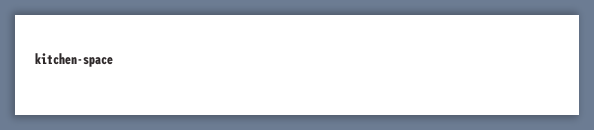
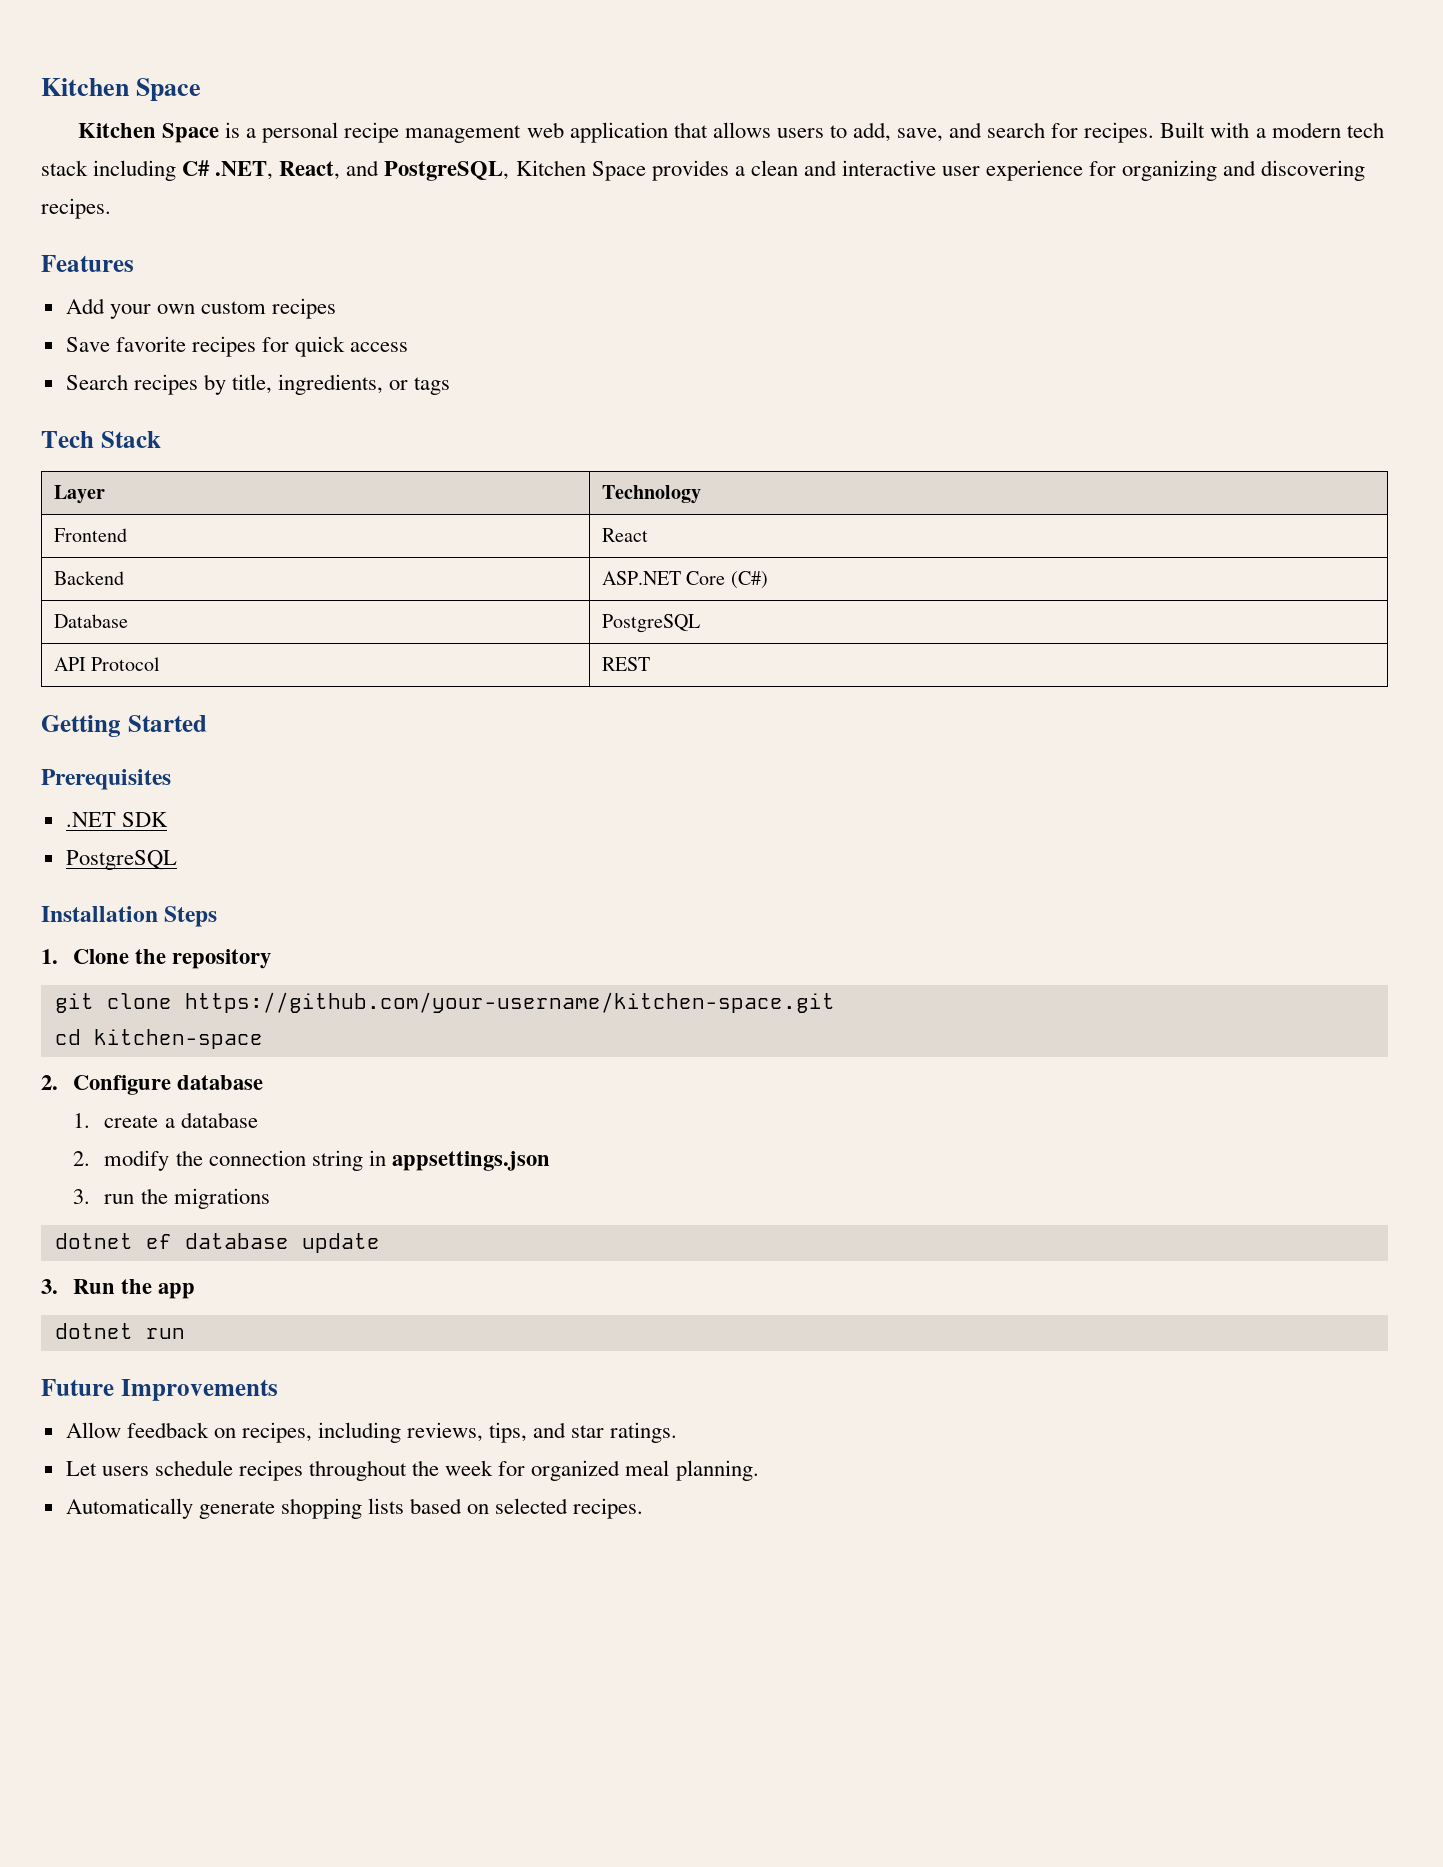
[35,53,113,67] kitchen-space -> [41,78,202,101] [77,122,1384,143] [41,160,1366,181] [41,198,111,219] [41,255,134,272] [65,298,337,319] [65,336,409,357] [65,374,451,395] [41,431,161,448] [53,485,105,504] [601,485,701,504] [53,528,127,542] [601,528,648,542] [53,571,124,585] [601,571,768,589] [53,614,128,628] [601,614,700,633] [53,657,161,671] [601,657,650,671] [41,715,207,737] [41,769,171,790] [65,812,168,827] [65,850,177,870] [41,906,218,927] [41,949,271,969] [54,992,835,1013] [54,1029,263,1049] [41,1075,263,1095] [72,1112,258,1128] [72,1150,550,1171] [72,1188,270,1209] [54,1233,380,1253] [41,1279,195,1299] [54,1323,185,1339] [41,1379,278,1401] [65,1422,678,1443] [65,1460,759,1481] [65,1498,644,1519] Kitchen Space // Kitchen Space is a personal recipe management web application that allows users to add, save, and search for recipes. Built with a modern tech stack including C# .NET, React, and PostgreSQL, Kitchen Space provides a clean and interactive user experience for organizing and discovering recipes. // Features // Add your own custom recipes // Save favorite recipes for quick access // Search recipes by title, ingredients, or tags // Tech Stack // Layer | Technology // Frontend | React // Backend | ASP.NET Core (C#) // Database | PostgreSQL // API Protocol | REST // Getting Started // Prerequisites // .NET SDK // PostgreSQL // Installation Steps // 1. Clone the repository // git clone https://github.com/your-username/kitchen-space.git // cd kitchen-space // 2. Configure database // 1. create a database // 2. modify the connection string in appsettings.json // 3. run the migrations // dotnet ef database update // 3. Run the app // dotnet run // Future Improvements // Allow feedback on recipes, including reviews, tips, and star ratings. // Let users schedule recipes throughout the week for organized meal planning. // Automatically generate shopping lists based on selected recipes.

